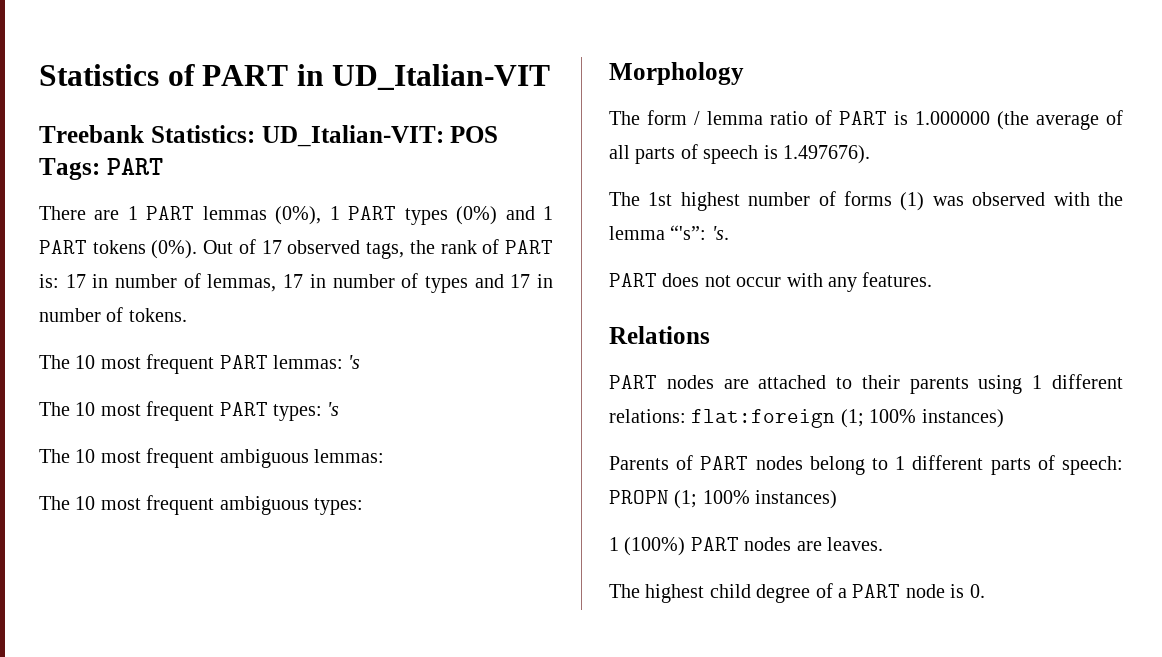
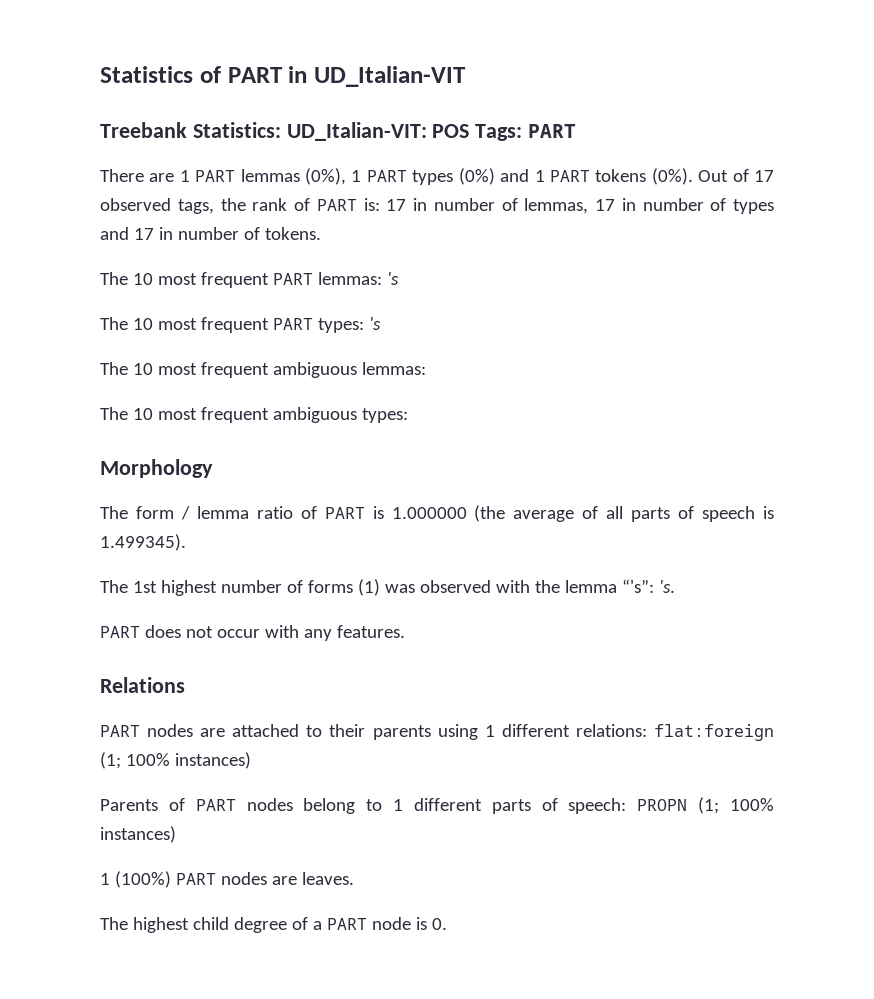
[783,145,870,164] 1.497676). -> [100,534,186,551] 1.499345).

